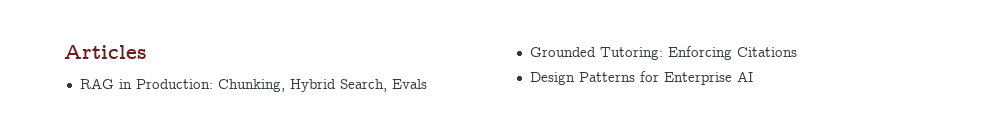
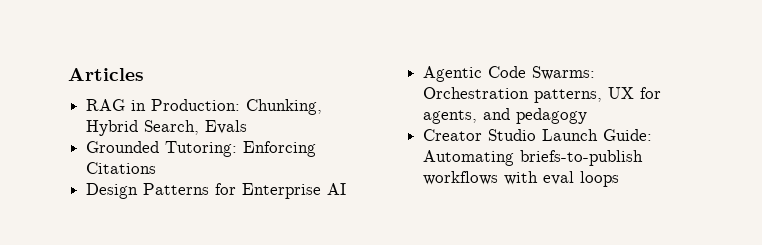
(753, 76) none -> [423,66,596,82] [423,87,662,103] [423,108,588,124] [423,129,653,141] [423,150,644,166] [423,171,620,187] // Agentic Code Swarms: Orchestration patterns, UX for agents, and pedagogy // Creator Studio Launch Guide: Automating briefs-to-publish workflows with eval loops

